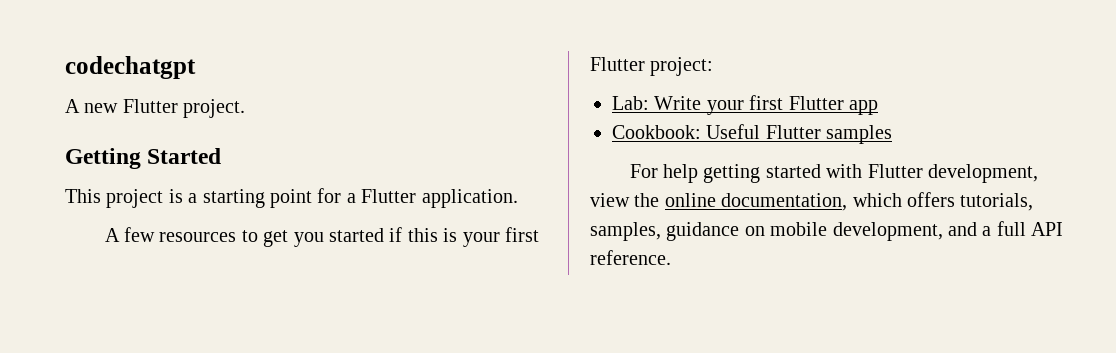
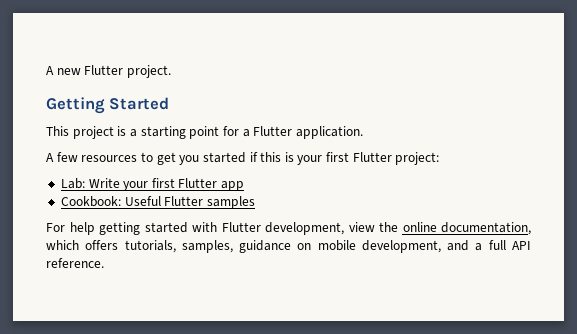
[65,56,196,79] codechatgpt // -> (46, 70) none

